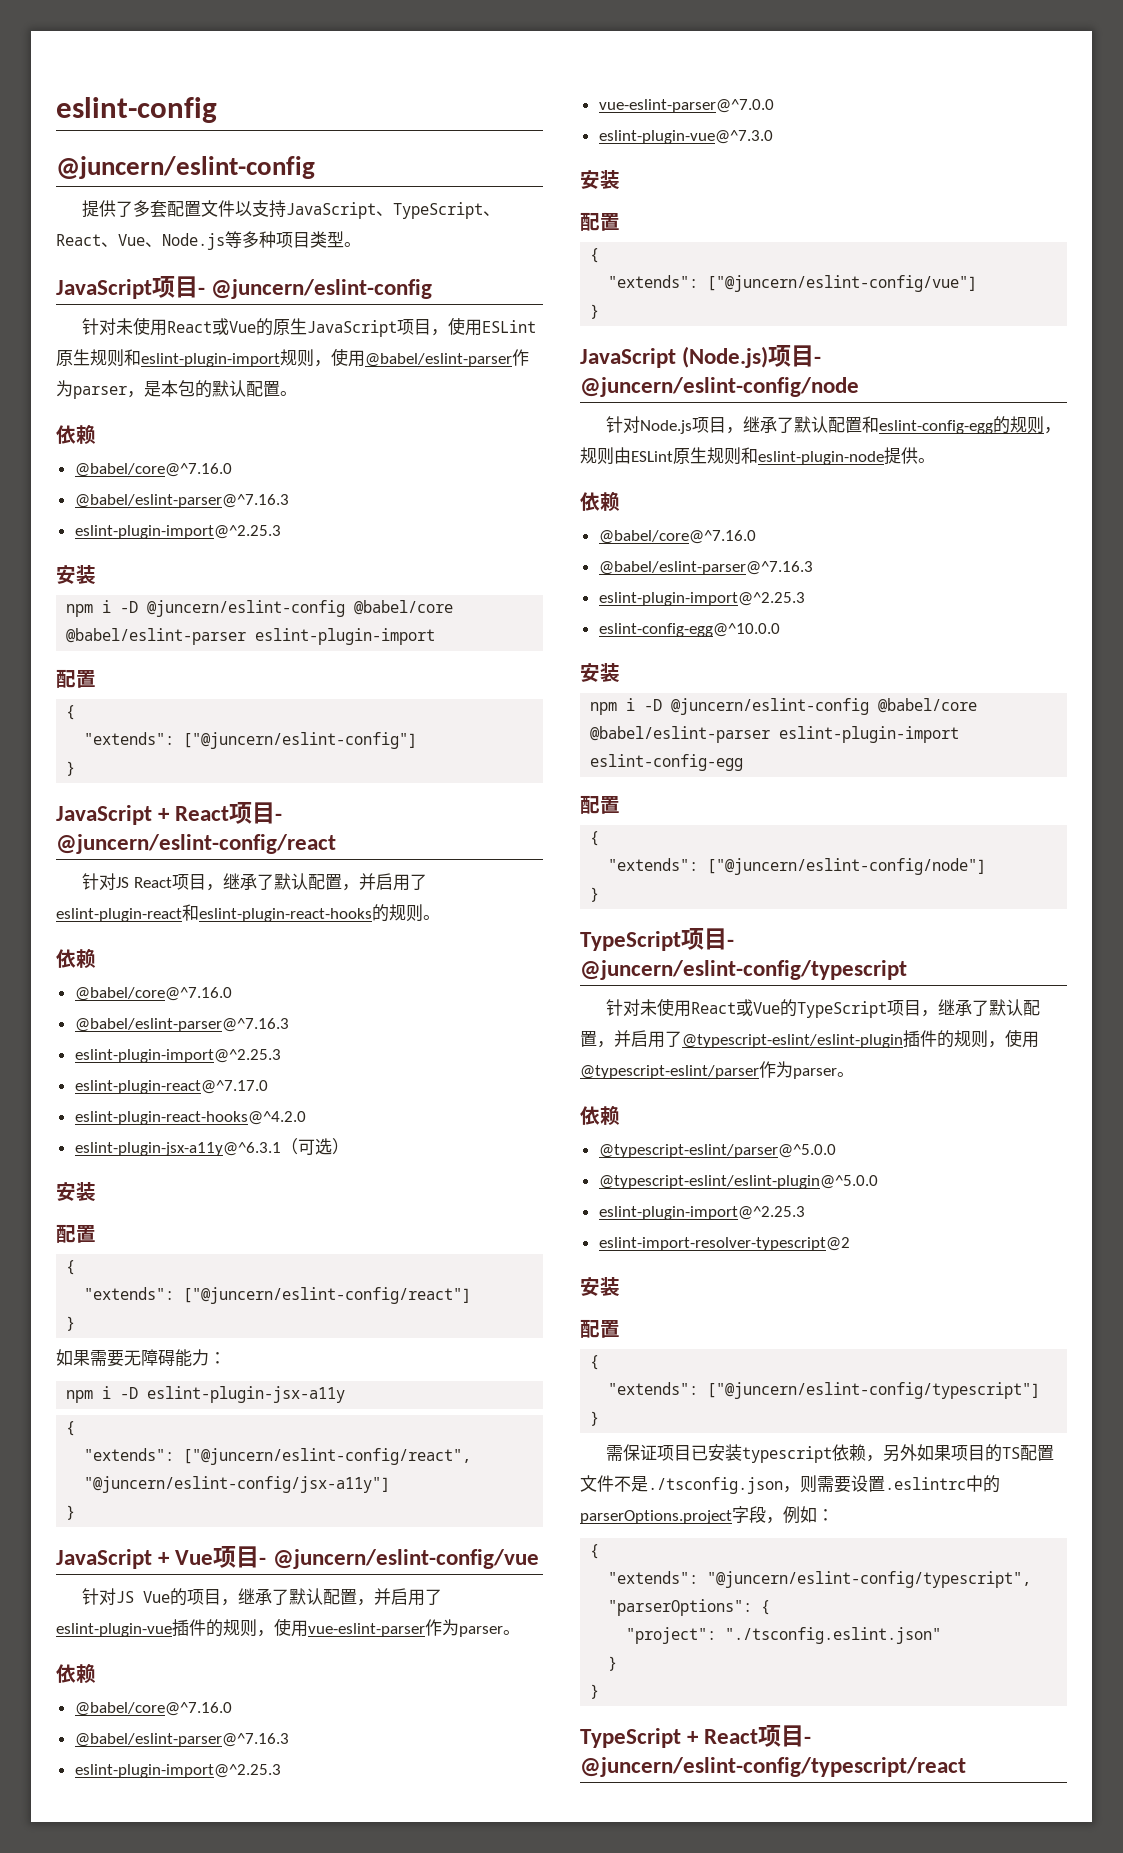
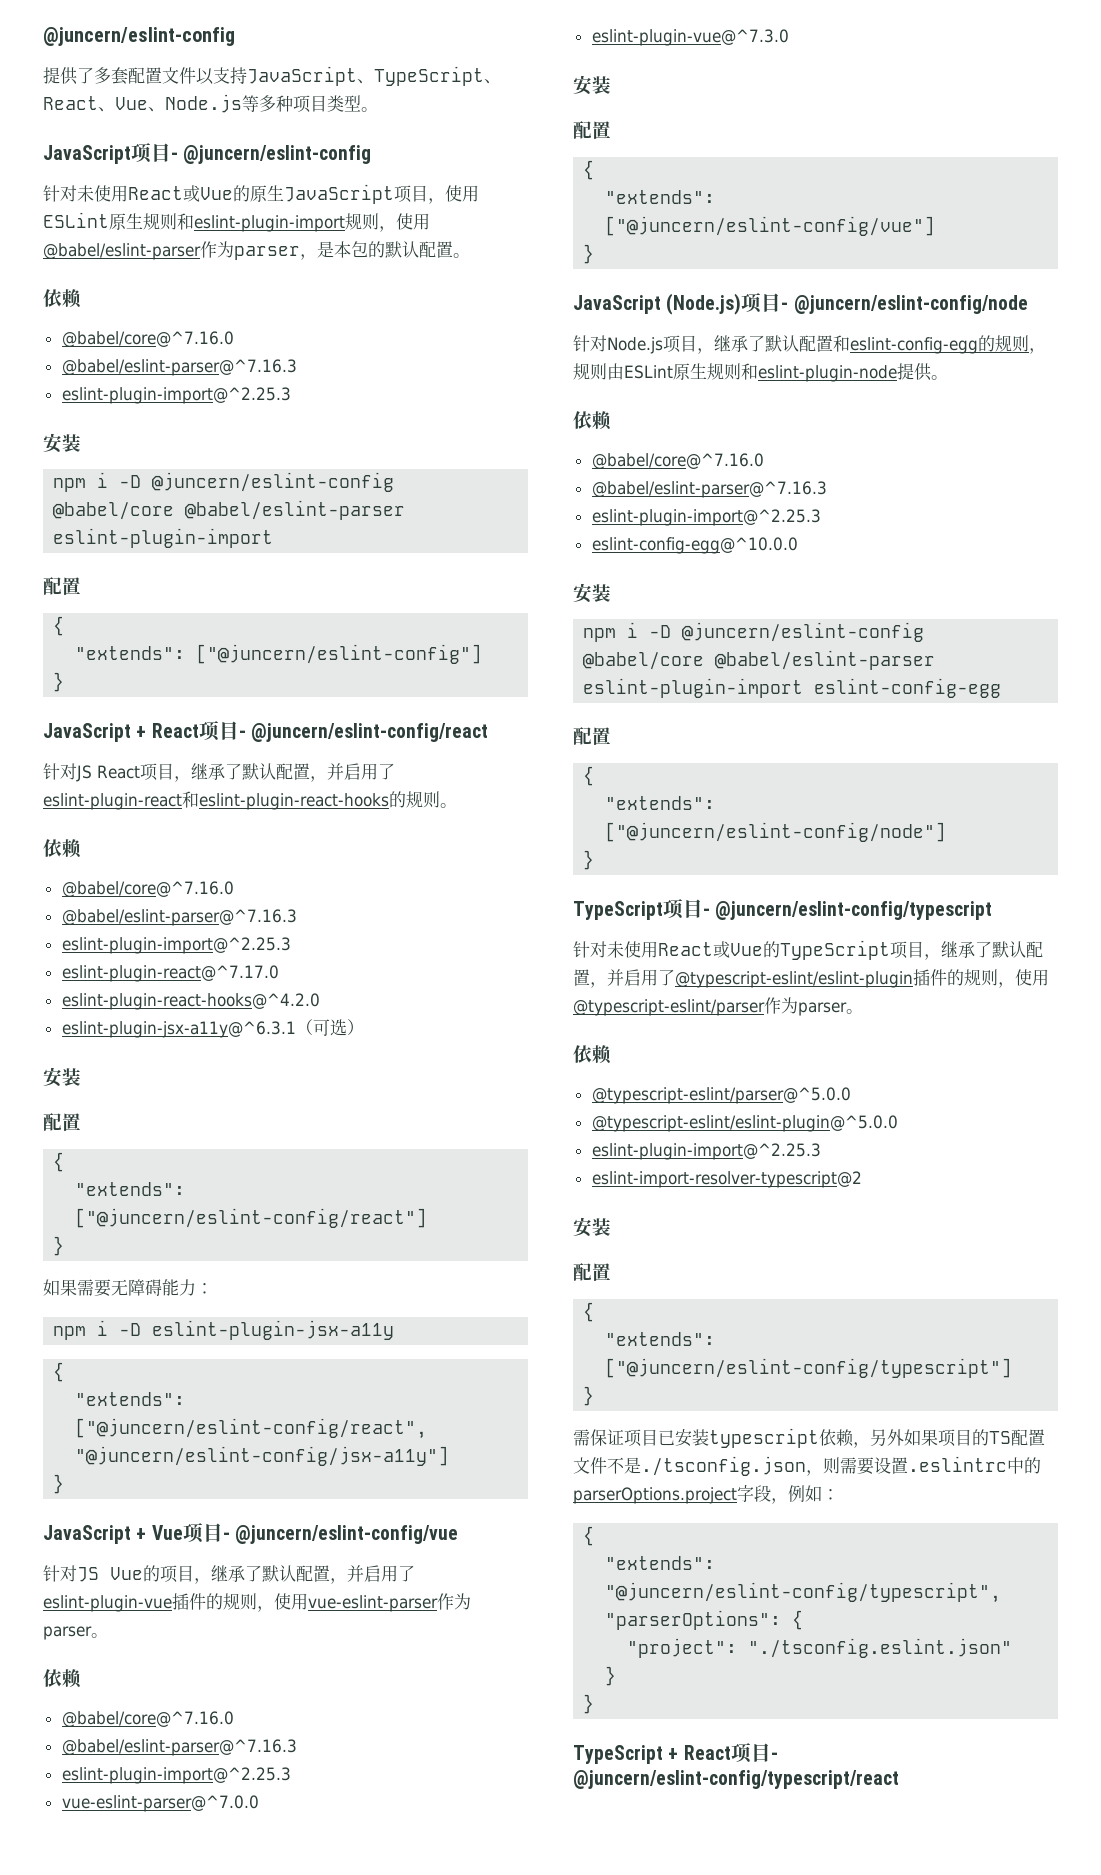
[56,97,217,123] eslint-config // -> (43, 36) none

